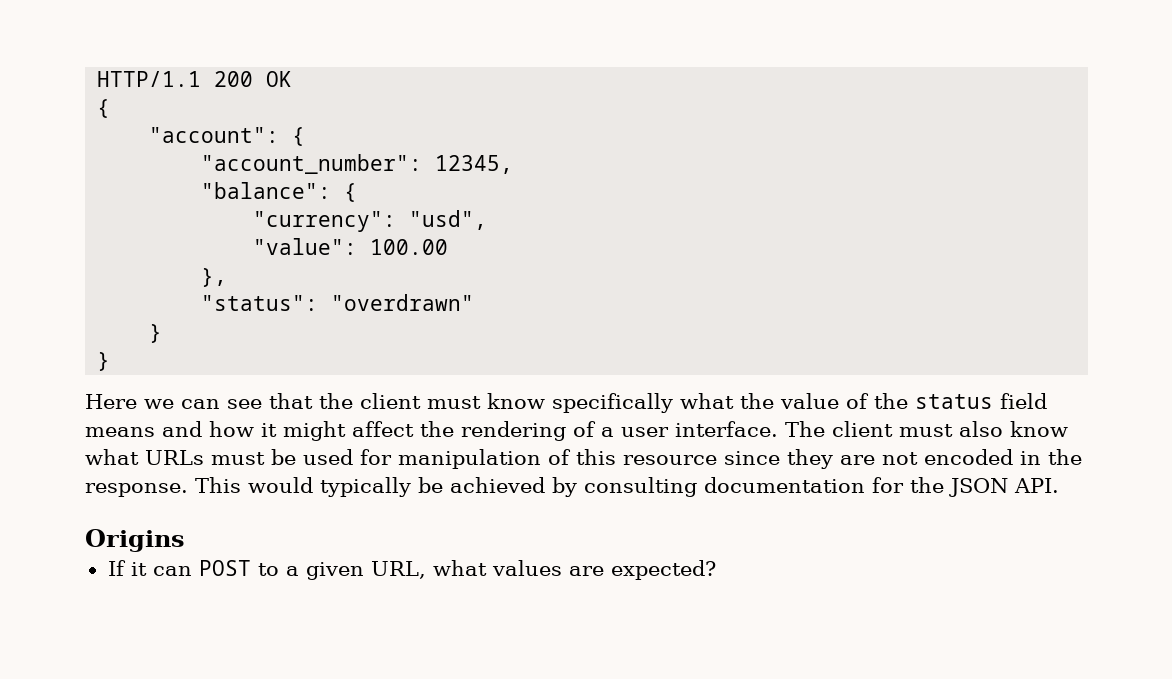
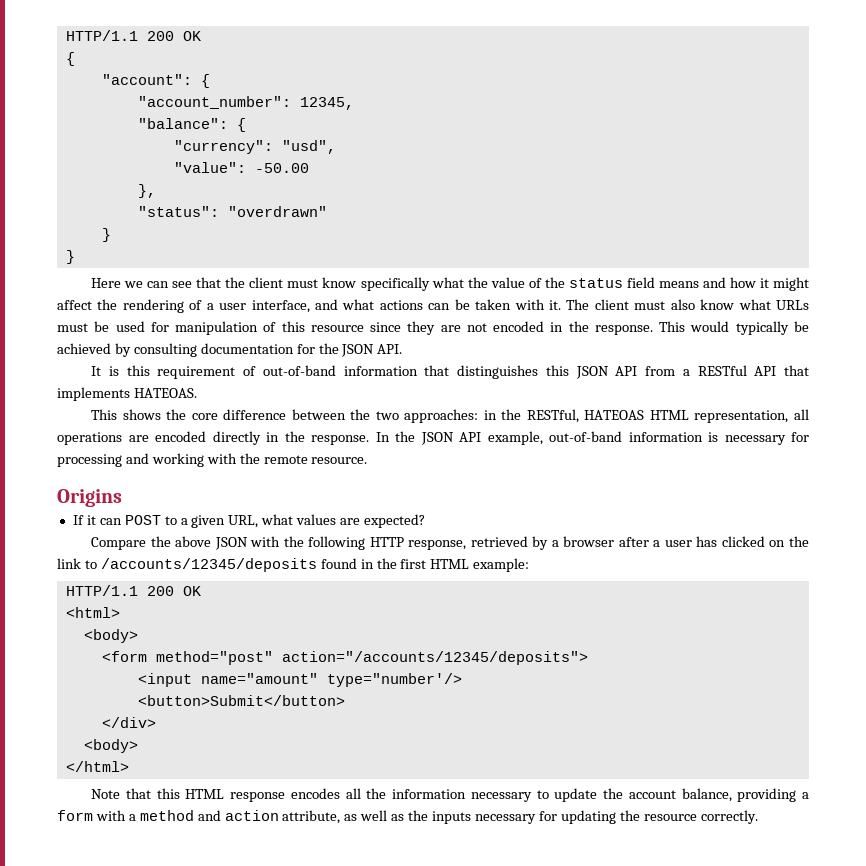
[370,239,449,255] 100.00 -> [254,163,309,173] -50.00
[675,421,778,437] interface. -> [251,299,561,313] interface, and what actions can be taken with it.
(1059, 485) none -> [91,365,809,379] [57,387,197,401] [91,409,809,423] [57,431,809,445] [57,453,368,467] // It is this requirement of out-of-band information that distinguishes this JSON API from a RESTful API that implements HATEOAS. // This shows the core difference between the two approaches: in the RESTful, HATEOAS HTML representation, all operations are encoded directly in the response. In the JSON API example, out-of-band information is necessary for processing and working with the remote resource.
(716, 570) none -> [91,536,810,550] [57,558,530,572] [65,585,201,596] [65,607,120,618] [83,629,138,643] [101,651,588,665] [137,673,462,687] [137,695,345,706] [101,717,156,728] [83,739,138,753] [65,761,129,772] [91,788,809,802] [57,810,758,824] // Compare the above JSON with the following HTTP response, retrieved by a browser after a user has clicked on the link to /accounts/12345/deposits found in the first HTML example: // HTTP/1.1 200 OK // <html> // <body> // <form method="post" action="/accounts/12345/deposits"> // <input name="amount" type="number'/> // <button>Submit</button> // </div> // <body> // </html> // Note that this HTML response encodes all the information necessary to update the account balance, providing a form with a method and action attribute, as well as the inputs necessary for updating the resource correctly.

